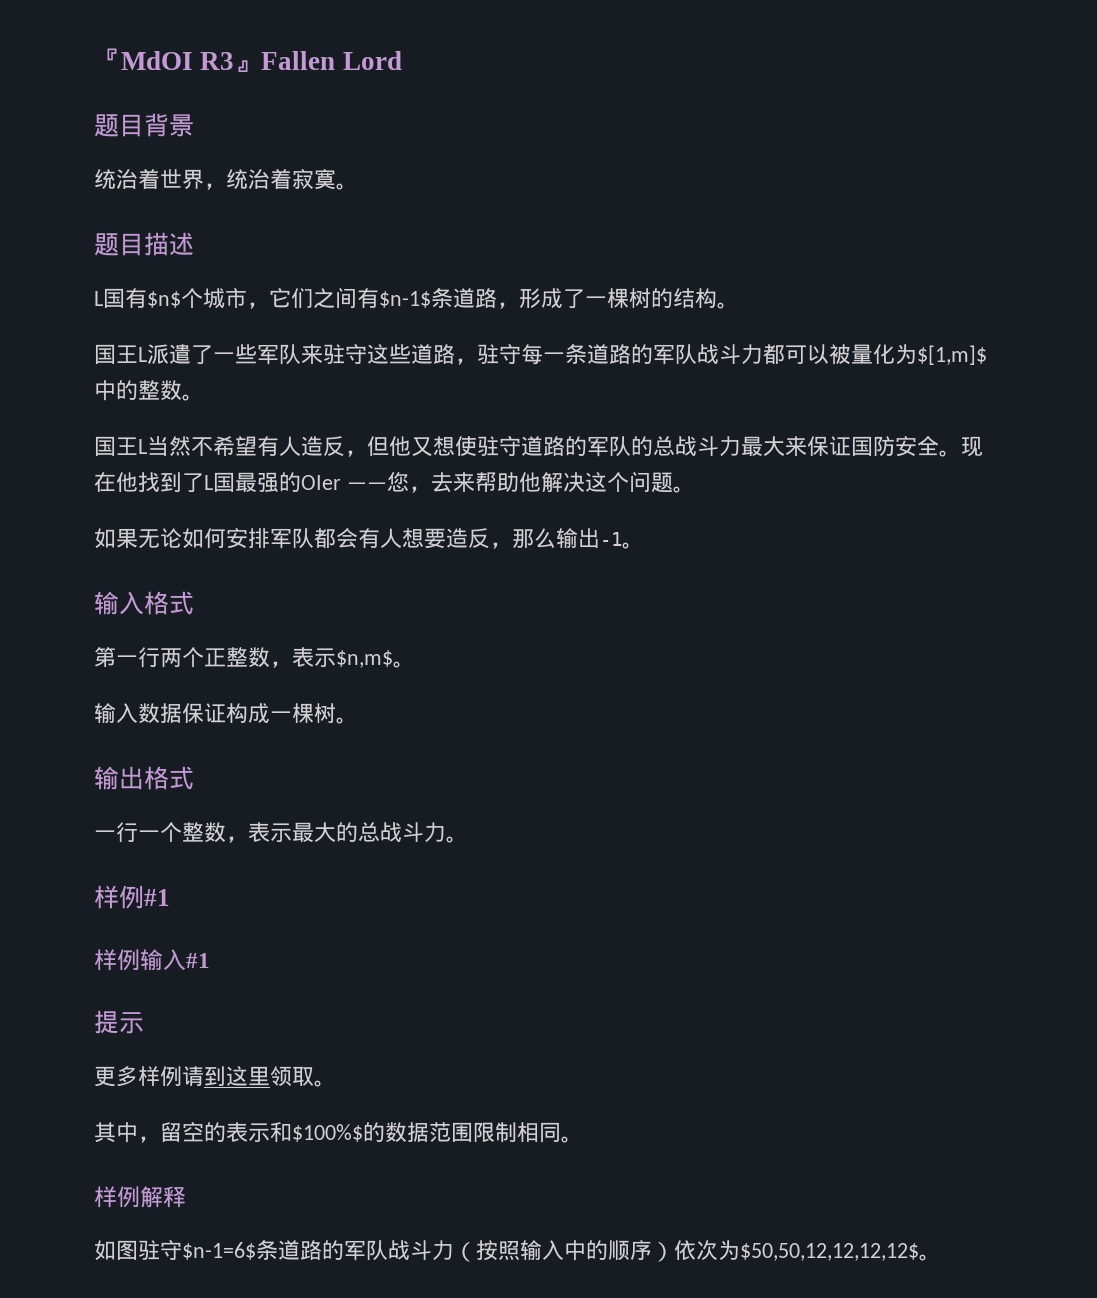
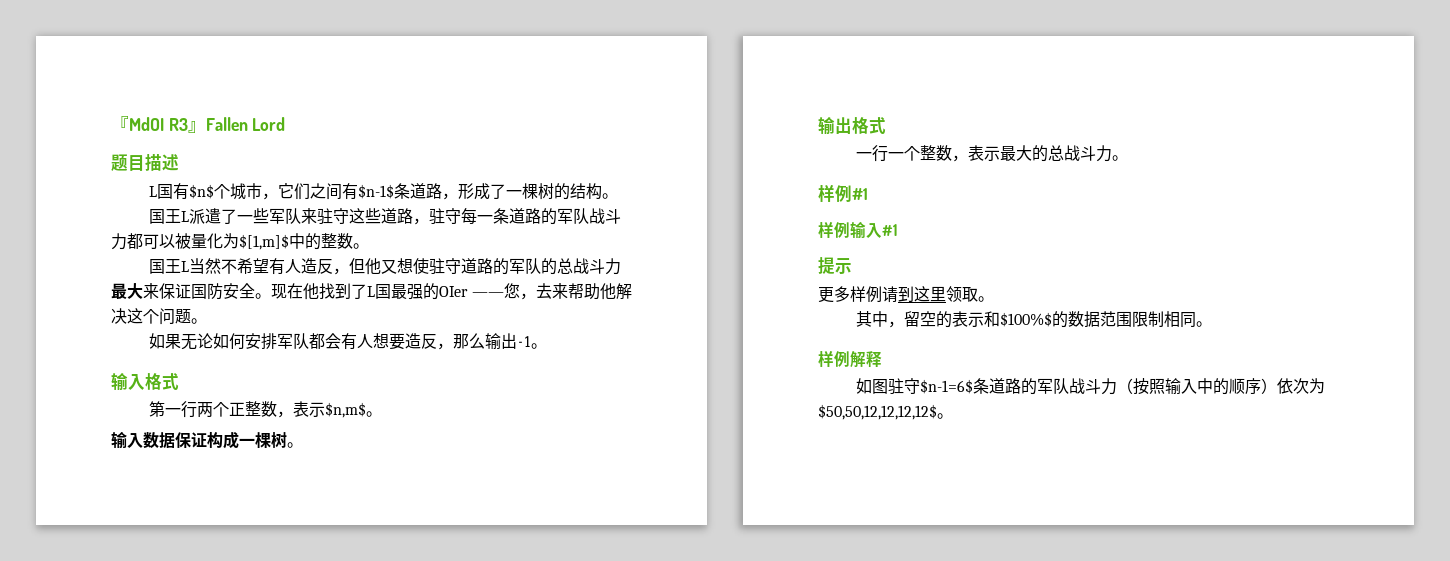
[94,113,194,137] [94,169,358,190] // 题目背景 // 统治着世界，统治着寂寞。 -> (286, 124) none

